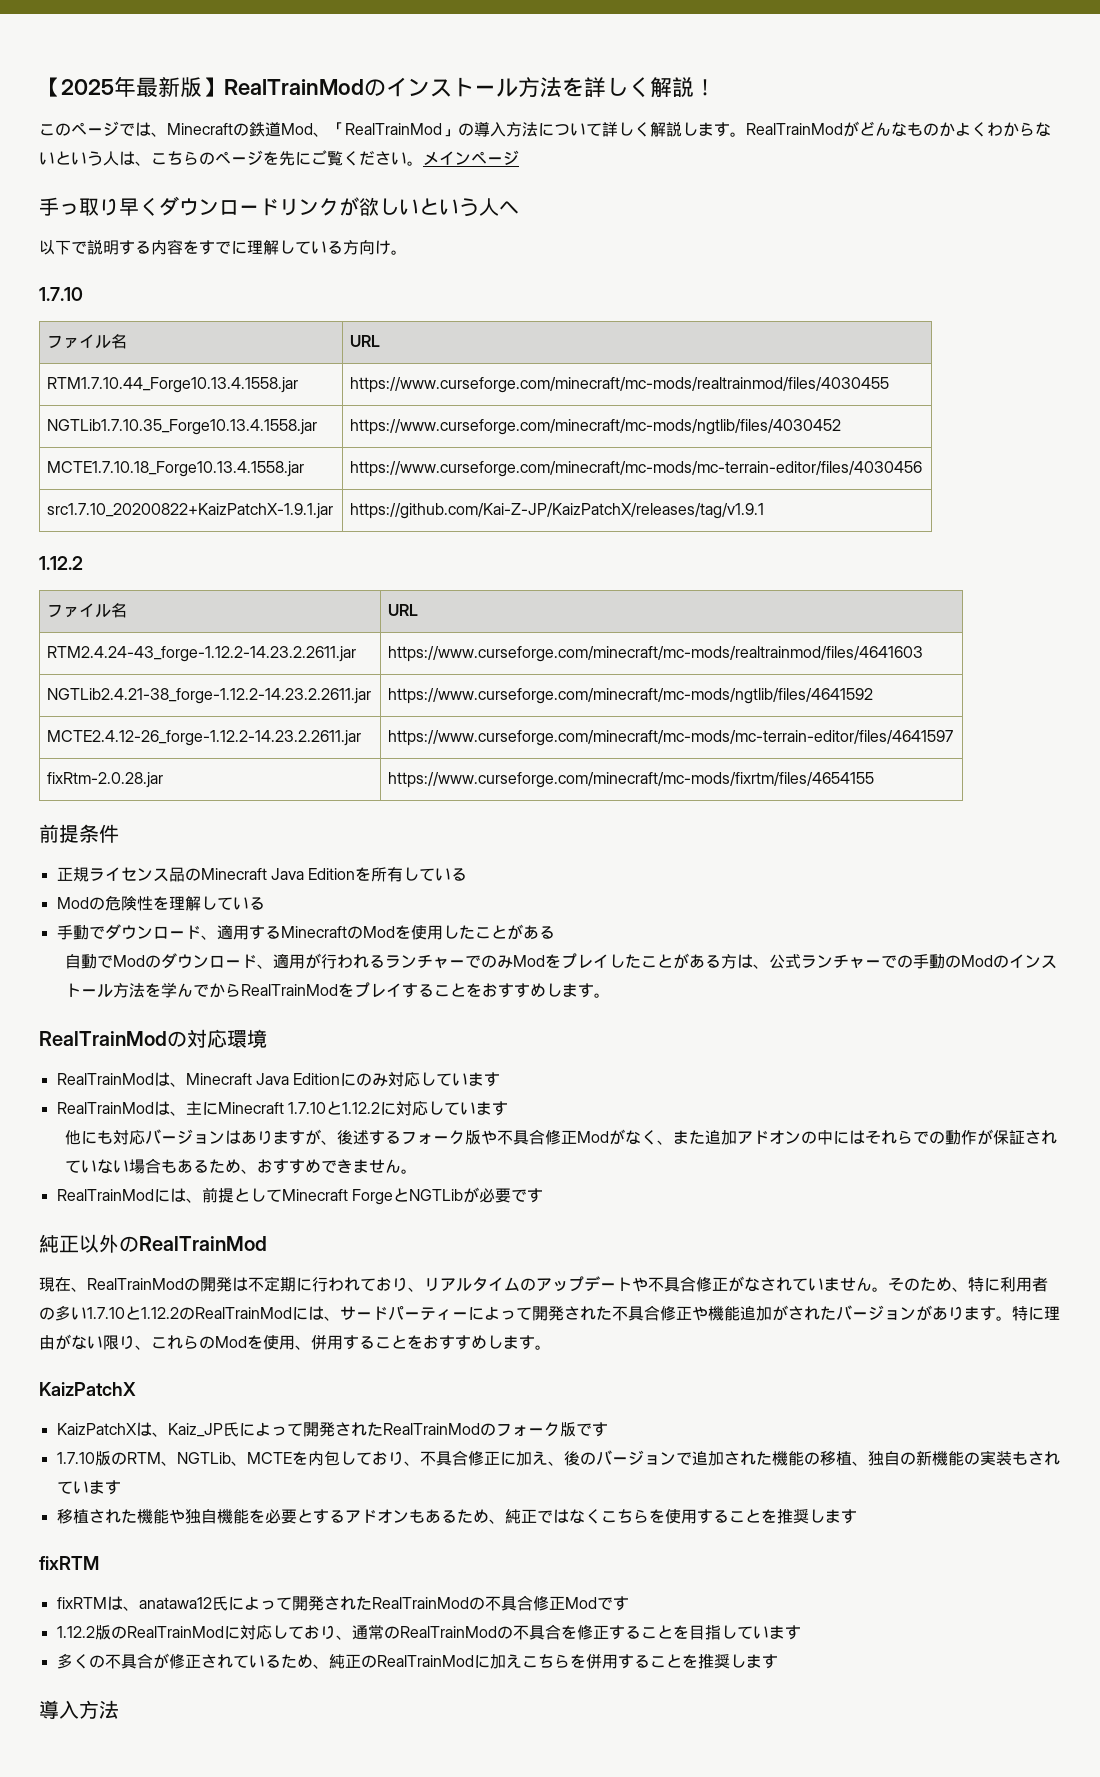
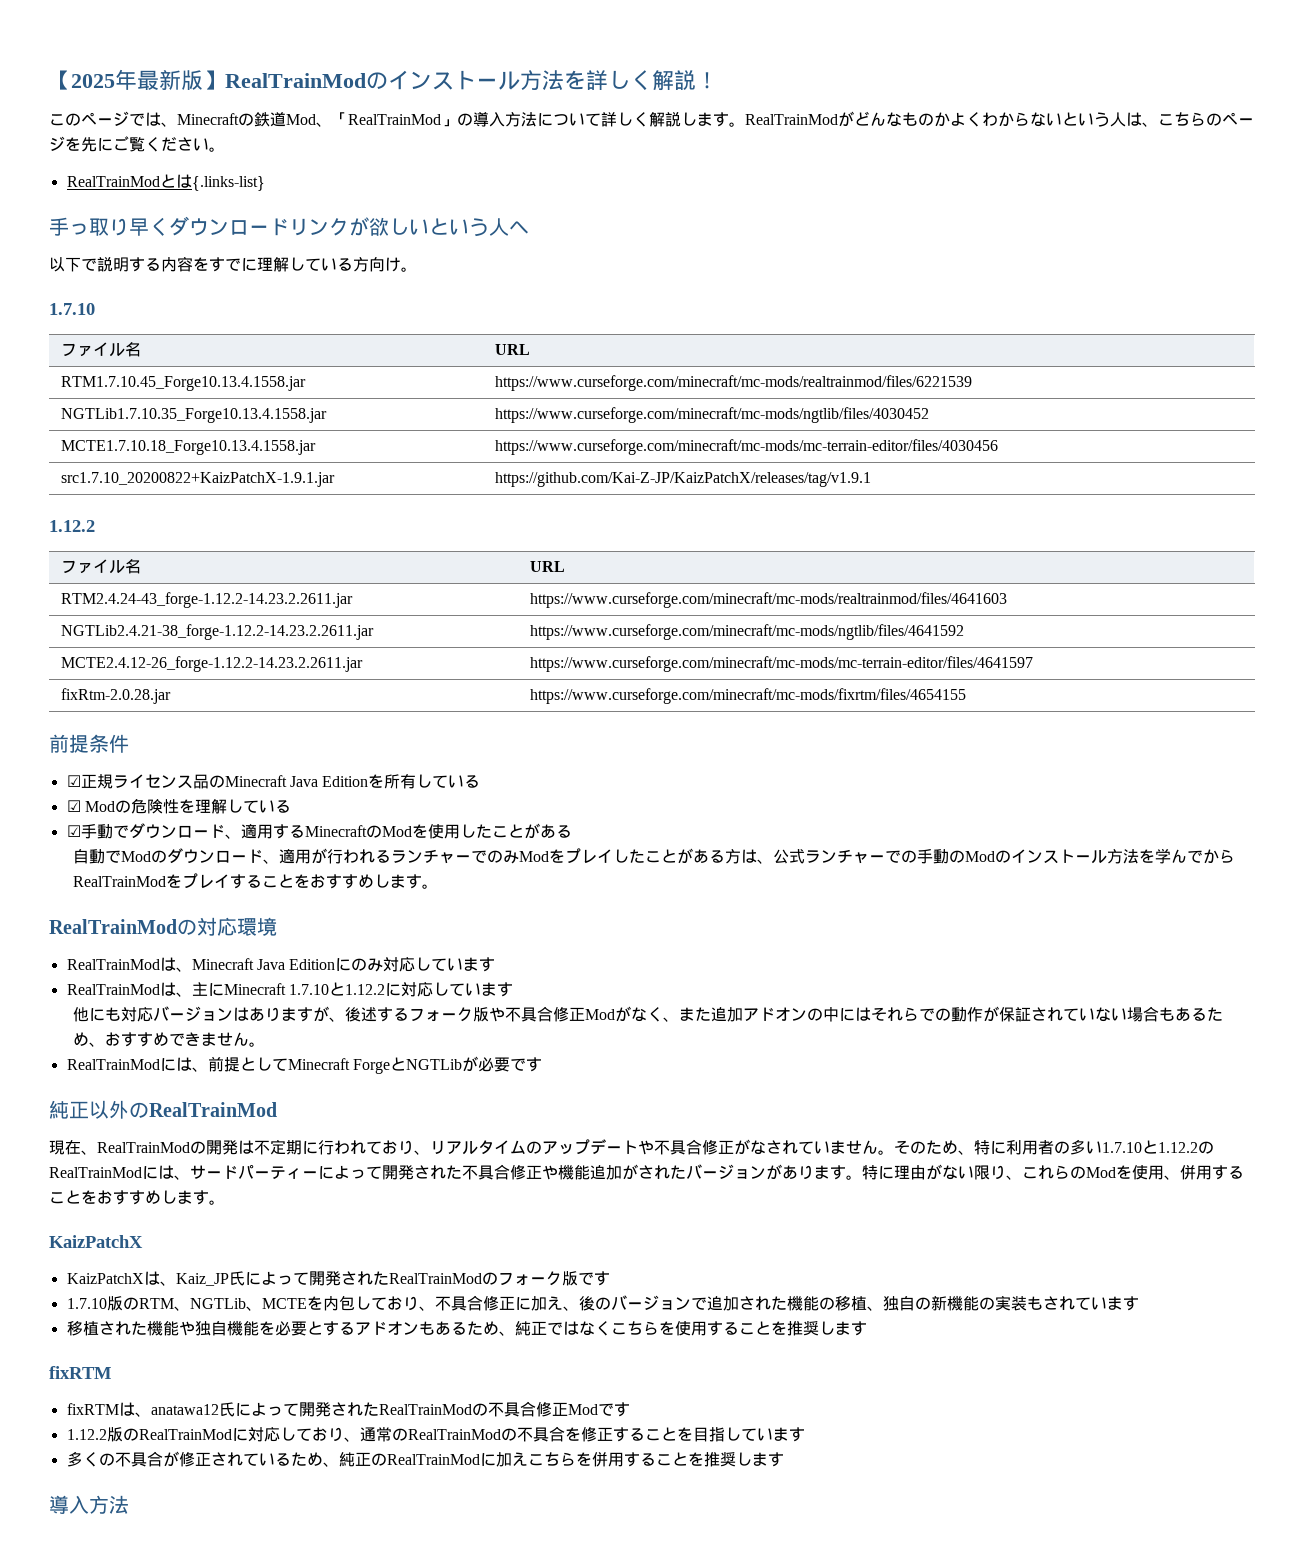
[423,150,519,166] メインページ -> [66,174,265,191] // RealTrainModとは{.links-list}
[47,377,299,393] [350,377,890,393] RTM1.7.10.44_Forge10.13.4.1558.jar | https://www.curseforge.com/minecraft/mc-mods/realtrainmod/files/4030455 -> [61,376,307,391] [495,375,973,391] RTM1.7.10.45_Forge10.13.4.1558.jar | https://www.curseforge.com/minecraft/mc-mods/realtrainmod/files/6221539
(119, 833) none -> [66,775,81,787] ☑
(468, 874) none -> [66,800,81,812] ☑
(265, 903) none -> [66,825,81,837] ☑

